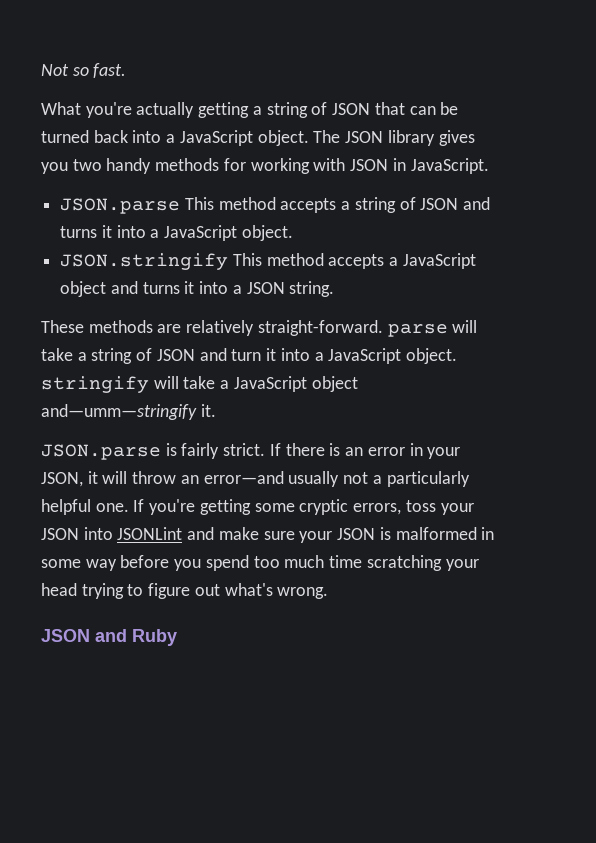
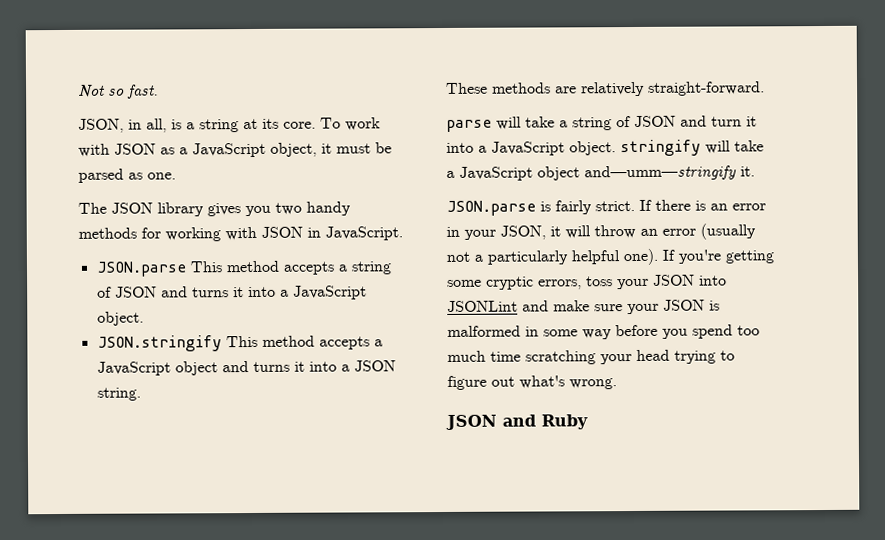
[41,102,459,118] [41,130,309,146] What you're actually getting a string of JSON that can be turned back into a JavaScript object. -> [78,117,381,133] [78,142,392,158] [78,168,176,183] JSON, in all, is a string at its core. To work with JSON as a JavaScript object, it must be parsed as one. //
(383, 328) none -> (765, 88) //
[203,471,340,487] error—and usually -> [662,223,756,240] error (usually
[95,503,129,512] one. -> [623,248,658,266] one).

